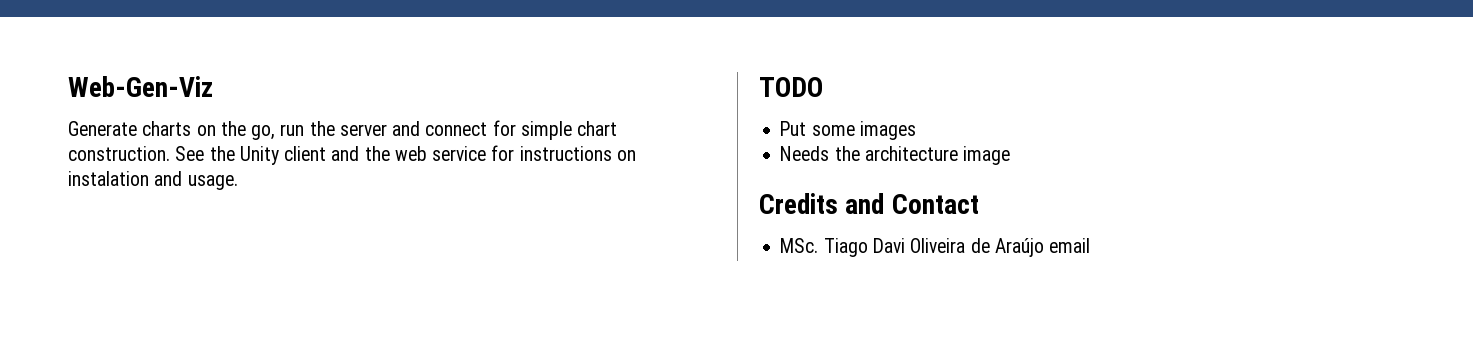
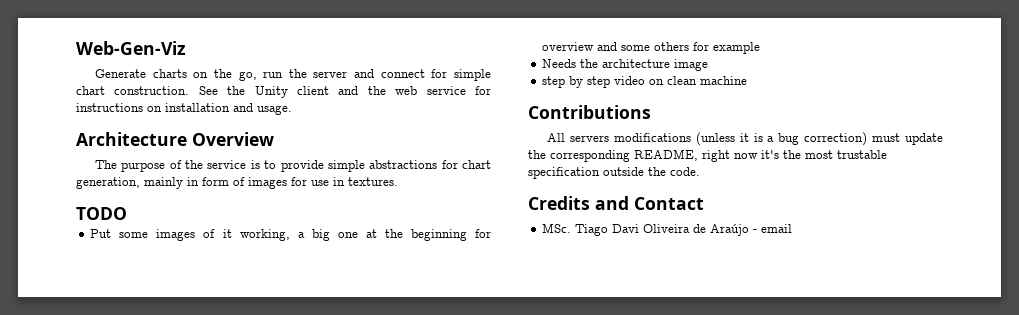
[68,171,149,186] instalation -> [165,103,230,112] installation
[759,77,823,97] [780,121,916,140] [780,146,1011,165] TODO // Put some images // Needs the architecture image -> [76,132,274,146] [95,160,492,172] [76,177,398,189] [76,207,127,220] [90,229,492,241] [542,42,761,54] [542,59,709,71] [542,76,748,88] [528,105,651,119] [547,132,943,146] [528,149,887,162] [528,167,700,179] Architecture Overview // The purpose of the service is to provide simple abstractions for chart generation, mainly in form of images for use in textures. // TODO // Put some images of it working, a big one at the beginning for overview and some others for example // Needs the architecture image // step by step video on clean machine // Contributions // All servers modifications (unless it is a bug correction) must update the corresponding README, right now it's the most trustable specification outside the code.
(1044, 247) none -> [753,229,758,233] -

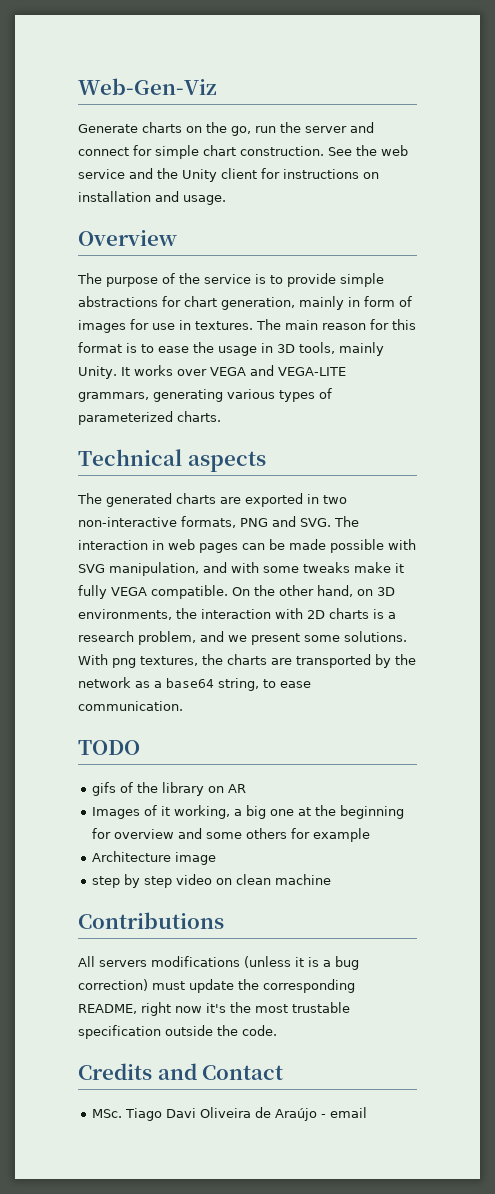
[254,86,466,98] Unity client and the web service -> [381,145,408,156] [78,168,257,182] web service and the Unity client
[76,132,187,146] Architecture -> (226, 200) none
[76,207,127,220] [90,229,196,241] // TODO // Put some images -> [256,319,416,330] [78,342,384,356] [78,365,346,379] [78,388,332,402] [78,411,221,425] [78,449,266,472] [77,493,347,507] [78,516,359,528] [78,539,416,553] [78,562,404,576] [78,585,395,599] [78,608,396,620] [78,631,407,645] [78,654,416,668] [78,677,311,691] [78,701,183,711] [78,740,140,755] [92,782,247,796] [92,807,141,819] The main reason for this format is to ease the usage in 3D tools, mainly Unity. It works over VEGA and VEGA-LITE grammars, generating various types of parameterized charts. // Technical aspects // The generated charts are exported in two non-interactive formats, PNG and SVG. The interaction in web pages can be made possible with SVG manipulation, and with some tweaks make it fully VEGA compatible. On the other hand, on 3D environments, the interaction with 2D charts is a research problem, and we present some solutions. With png textures, the charts are transported by the network as a base64 string, to ease communication. // TODO // gifs of the library on AR // Images
[542,59,671,68] Needs the architecture -> [92,851,172,862] Architecture

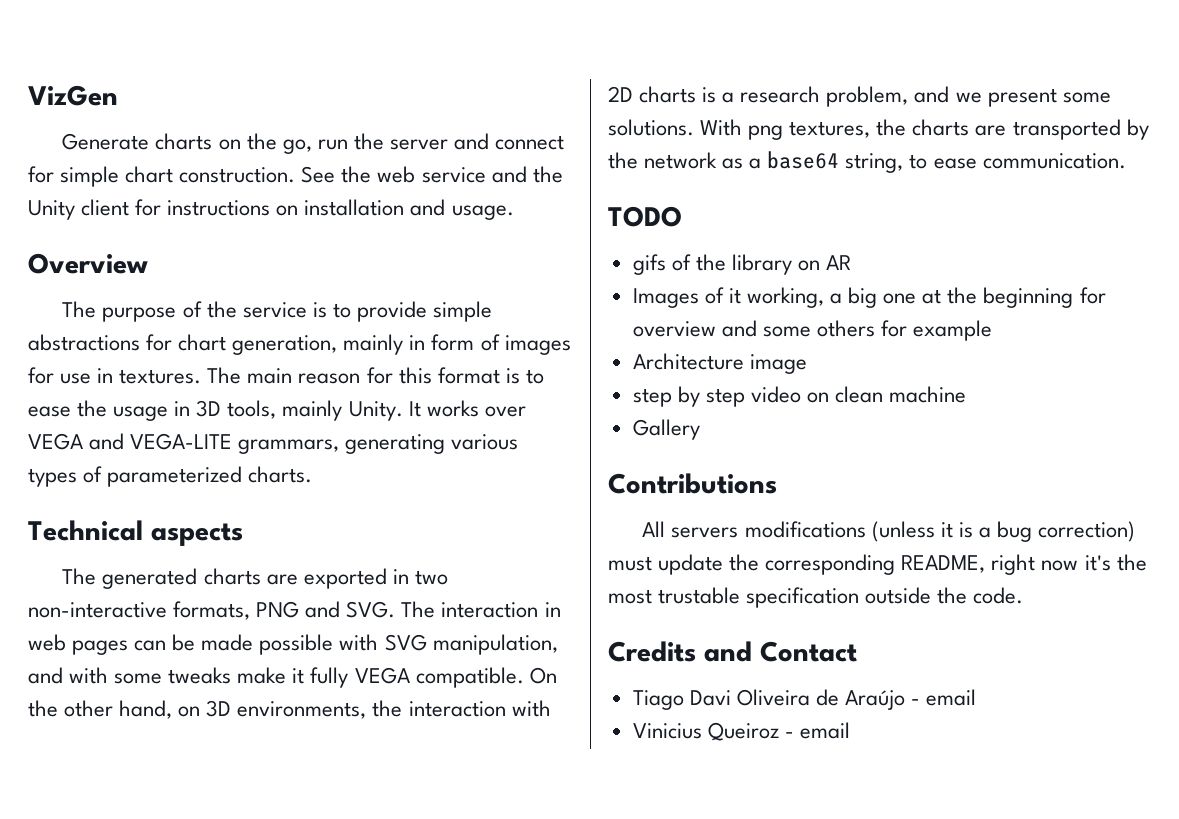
[78,78,217,95] Web-Gen-Viz -> [28,85,118,106] VizGen
(332, 879) none -> [632,419,700,440] // Gallery
[92,1109,123,1118] MSc. -> (857, 651) none
(368, 1112) none -> [632,722,850,741] // Vinicius Queiroz - email

